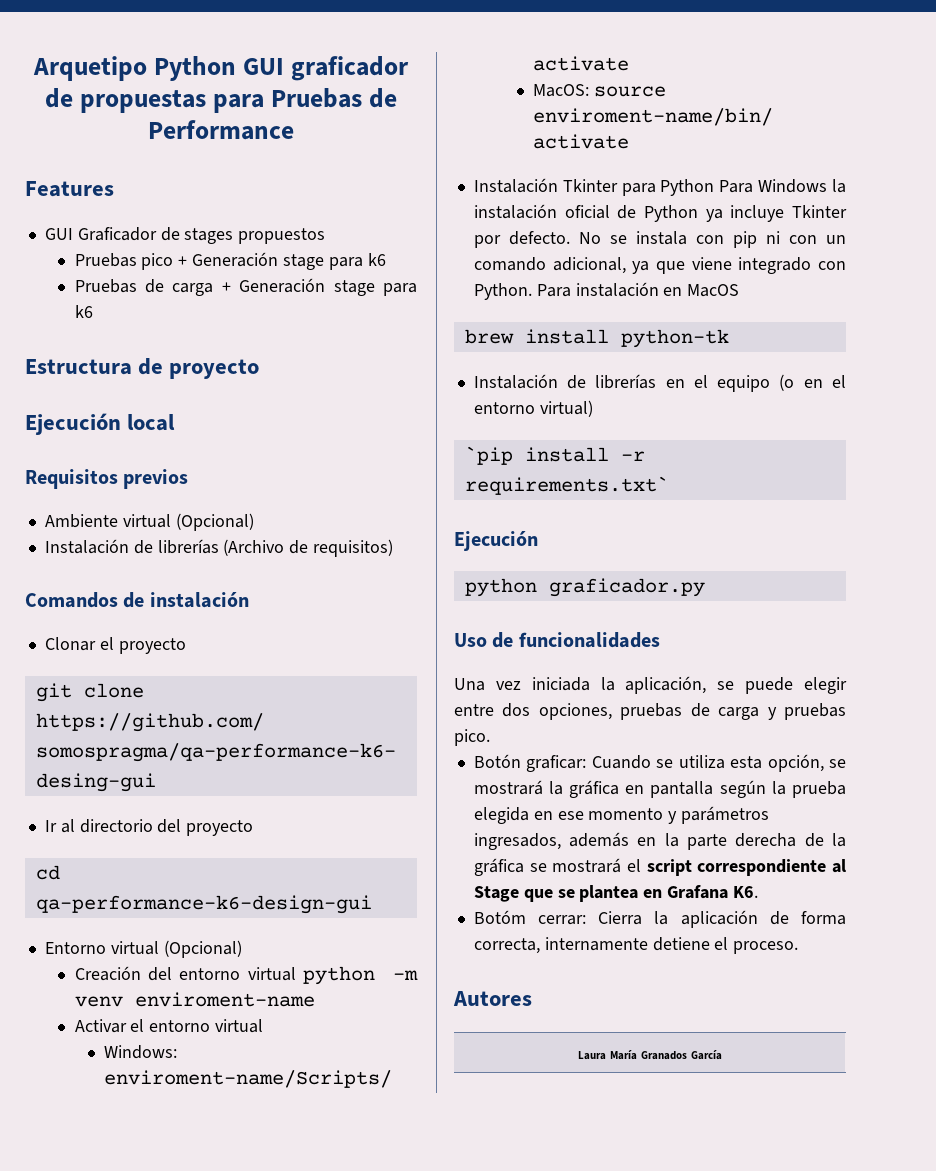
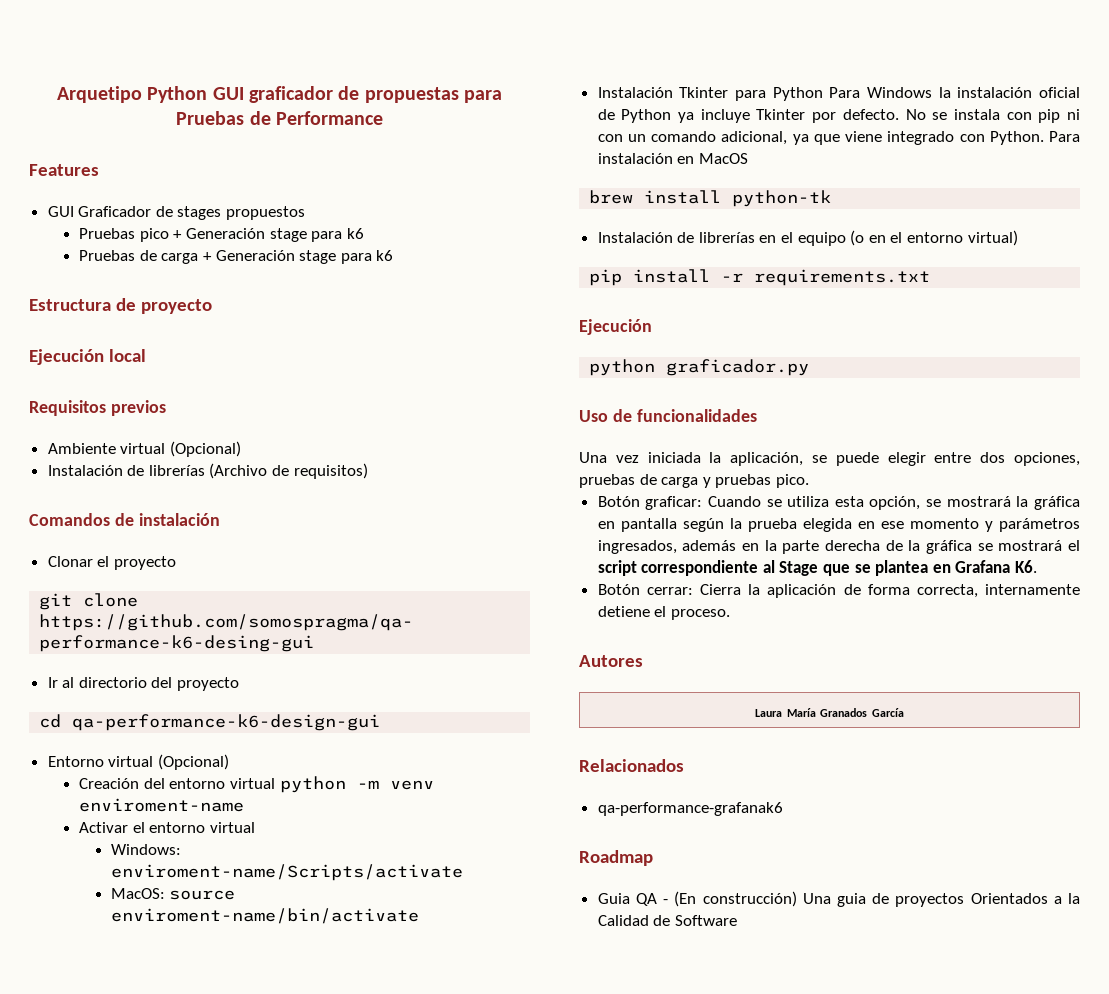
[464,446,513,465] `pip -> [589,269,623,286] pip
[464,476,669,495] requirements.txt` -> [754,269,931,286] requirements.txt
[473,910,526,924] Botóm -> [597,584,640,595] Botón
(723, 1055) none -> [579,759,684,772] [597,802,783,816] [579,850,653,866] [597,891,1080,907] [597,915,737,926] // Relacionados // qa-performance-grafanak6 // Roadmap // Guia QA - (En construcción) Una guia de proyectos Orientados a la Calidad de Software

